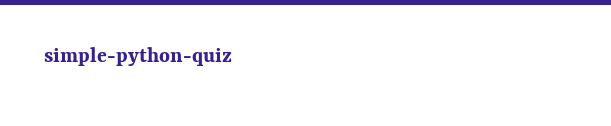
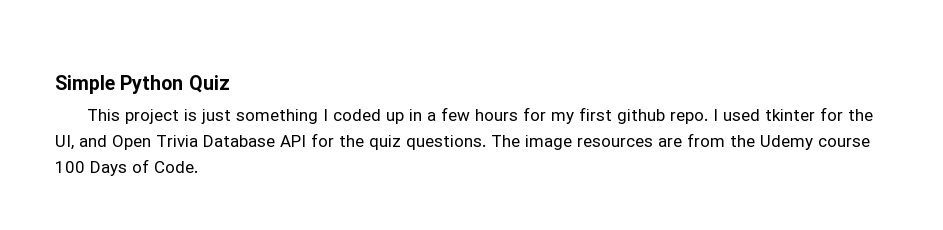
[44,47,232,66] simple-python-quiz -> [55,75,230,94] [87,107,874,124] [55,133,870,150] [55,159,198,176] Simple Python Quiz // This project is just something I coded up in a few hours for my first github repo. I used tkinter for the UI, and Open Trivia Database API for the quiz questions. The image resources are from the Udemy course 100 Days of Code.

